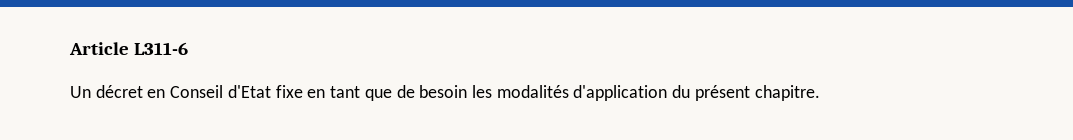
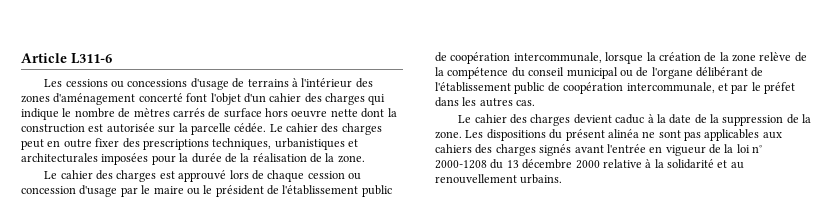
[70,85,820,101] Un décret en Conseil d'Etat fixe en tant que de besoin les modalités d'application du présent chapitre. -> [44,78,373,90] [21,93,386,105] [21,108,397,120] [21,123,382,135] [21,138,358,150] [21,153,365,165] [44,170,362,182] [21,185,392,197] [435,52,807,64] [435,67,764,79] [435,82,795,94] [435,97,536,107] [458,114,812,126] [435,129,782,141] [435,144,763,156] [435,159,744,169] [435,174,563,184] Les cessions ou concessions d'usage de terrains à l'intérieur des zones d'aménagement concerté font l'objet d'un cahier des charges qui indique le nombre de mètres carrés de surface hors oeuvre nette dont la construction est autorisée sur la parcelle cédée. Le cahier des charges peut en outre fixer des prescriptions techniques, urbanistiques et architecturales imposées pour la durée de la réalisation de la zone. // Le cahier des charges est approuvé lors de chaque cession ou concession d'usage par le maire ou le président de l'établissement public de coopération intercommunale, lorsque la création de la zone relève de la compétence du conseil municipal ou de l'organe délibérant de l'établissement public de coopération intercommunale, et par le préfet dans les autres cas. // Le cahier des charges devient caduc à la date de la suppression de la zone. Les dispositions du présent alinéa ne sont pas applicables aux cahiers des charges signés avant l'entrée en vigueur de la loi n° 2000-1208 du 13 décembre 2000 relative à la solidarité et au renouvellement urbains.

